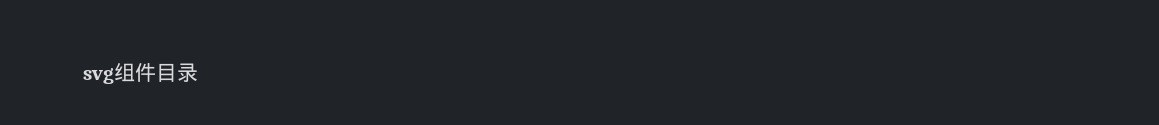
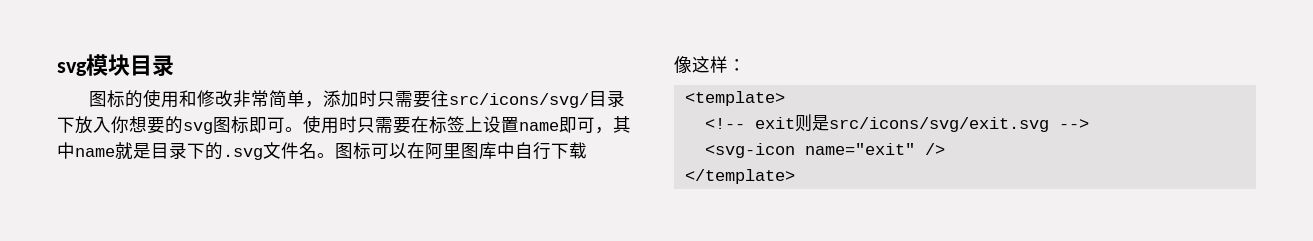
[83,63,198,84] svg组件目录 -> [57,54,174,77] [89,89,626,108] [57,115,631,134] [57,142,587,160] [674,56,746,73] [684,91,785,106] [704,114,1089,132] [704,143,945,158] [684,169,795,184] svg模块目录 // 图标的使用和修改非常简单，添加时只需要往src/icons/svg/目录下放入你想要的svg图标即可。使用时只需要在标签上设置name即可，其中name就是目录下的.svg文件名。图标可以在阿里图库中自行下载 // 像这样： // <template> // <!-- exit则是src/icons/svg/exit.svg --> // <svg-icon name="exit" /> // </template>

